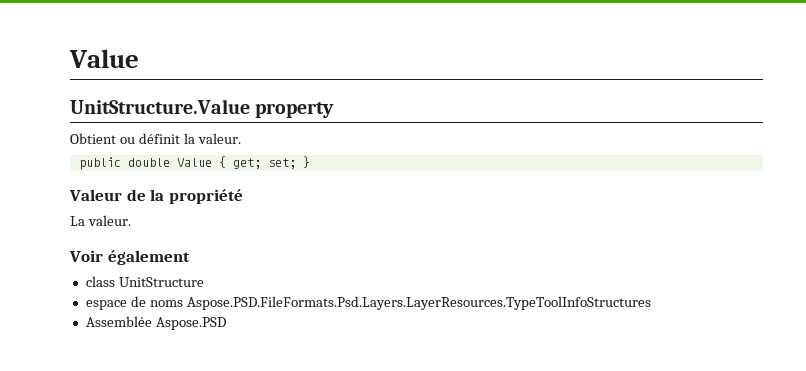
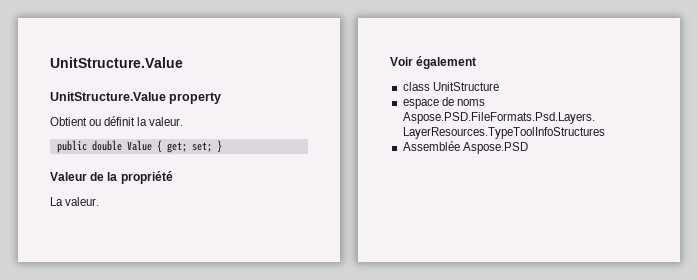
[69,49,139,68] Value -> [50,57,183,68] UnitStructure.Value

